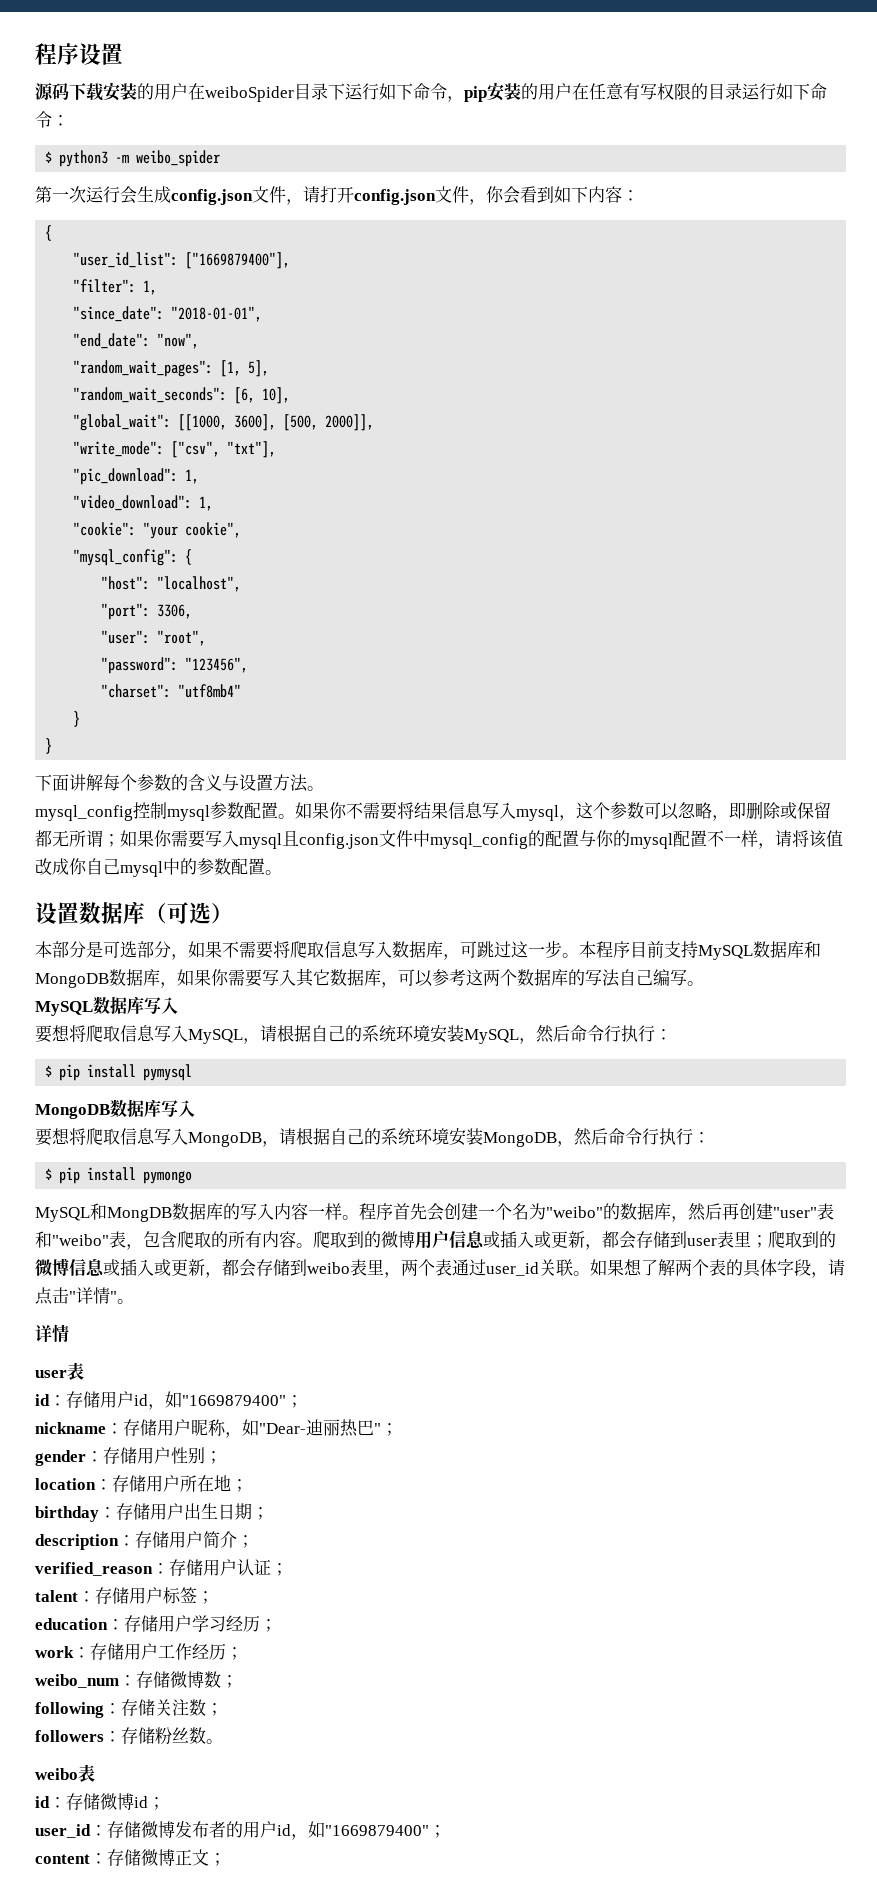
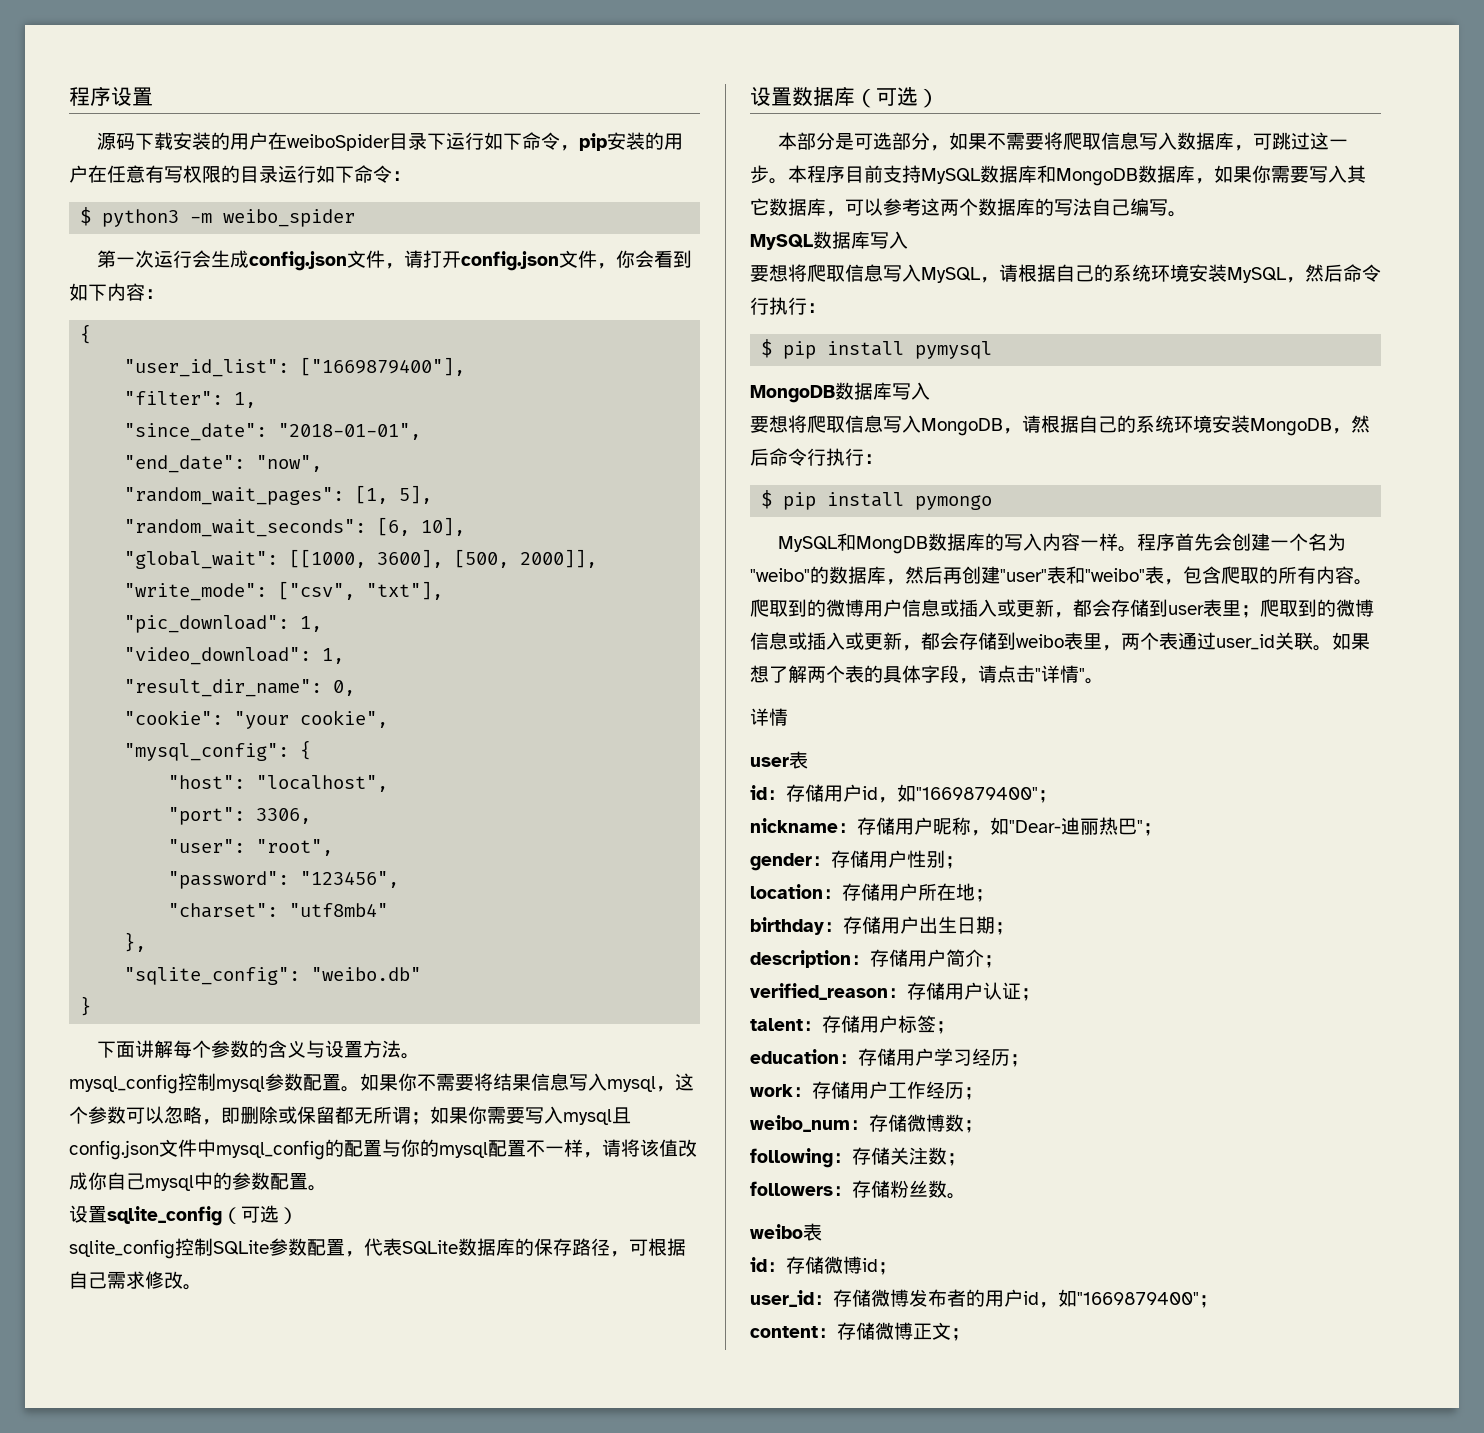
(214, 503) none -> [124,679,356,697] // "result_dir_name": 0,
[73,711,81,727] } -> [124,932,147,952] [124,967,422,985] }, // "sqlite_config": "weibo.db"
(282, 872) none -> [69,1205,298,1226] [69,1238,686,1259] [69,1271,202,1290] // 设置sqlite_config（可选） // sqlite_config控制SQLite参数配置，代表SQLite数据库的保存路径，可根据自己需求修改。

